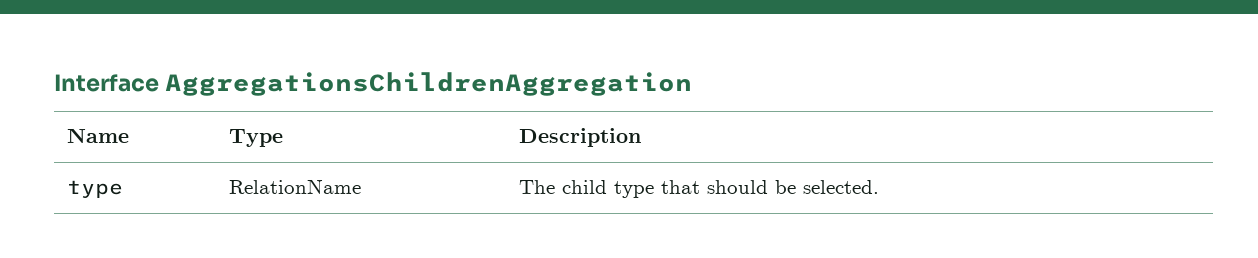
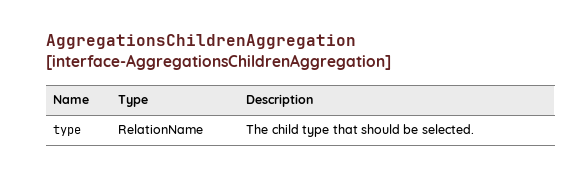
[54,74,159,92] Interface -> (46, 41) none
(693, 84) none -> [46,54,391,70] [interface-AggregationsChildrenAggregation]

